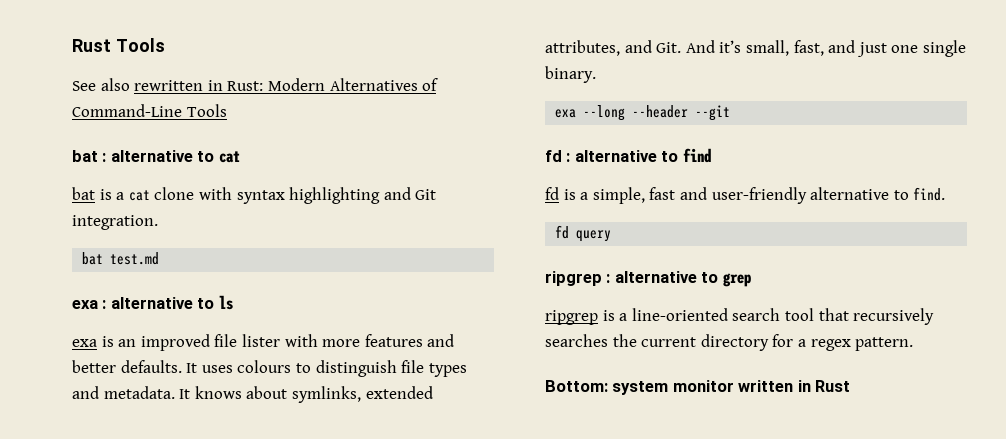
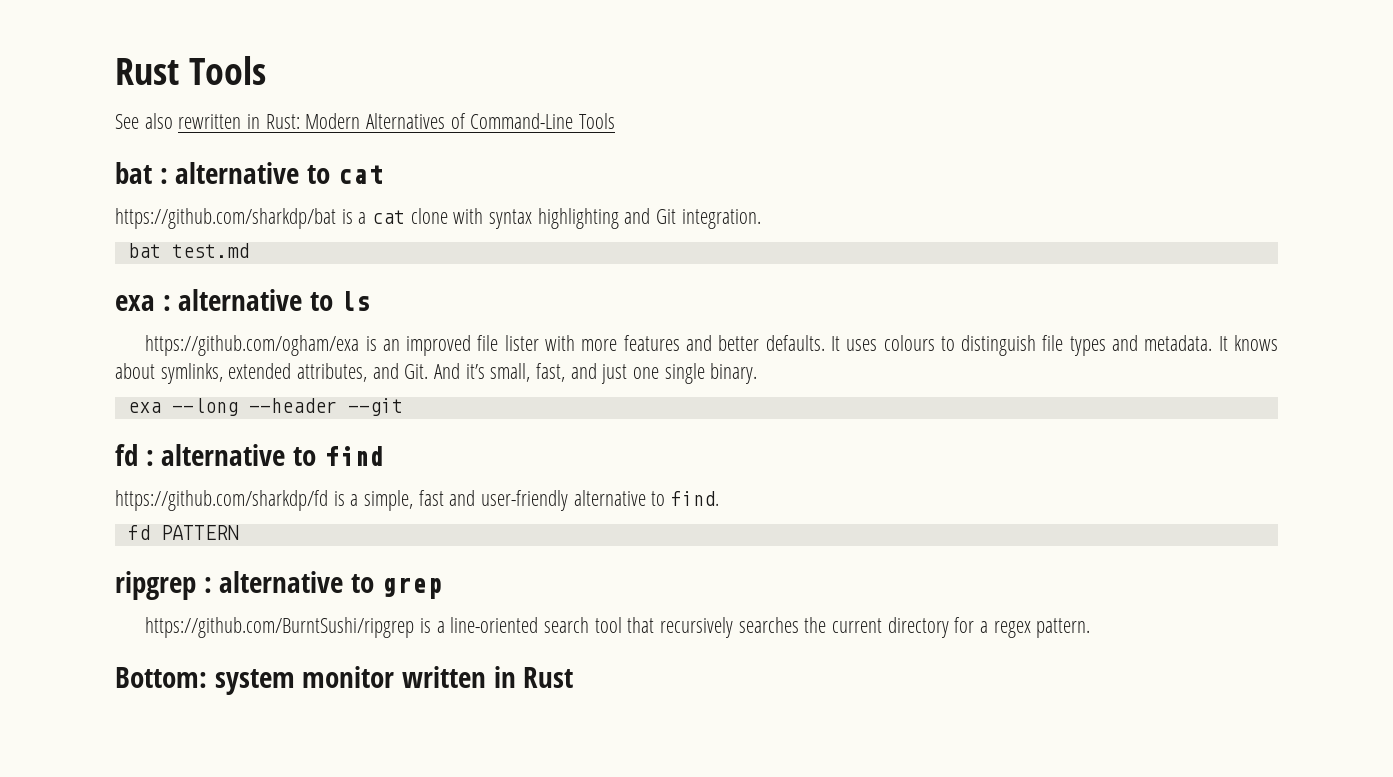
[72,187,95,200] bat -> [115,208,336,229] https://github.com/sharkdp/bat
[72,339,97,347] exa -> [145,335,360,356] https://github.com/ogham/exa
[545,187,559,200] fd -> [115,490,328,511] https://github.com/sharkdp/fd
[576,230,612,242] query -> [160,525,239,540] PATTERN
[545,310,598,325] ripgrep -> [145,617,415,638] https://github.com/BurntSushi/ripgrep

